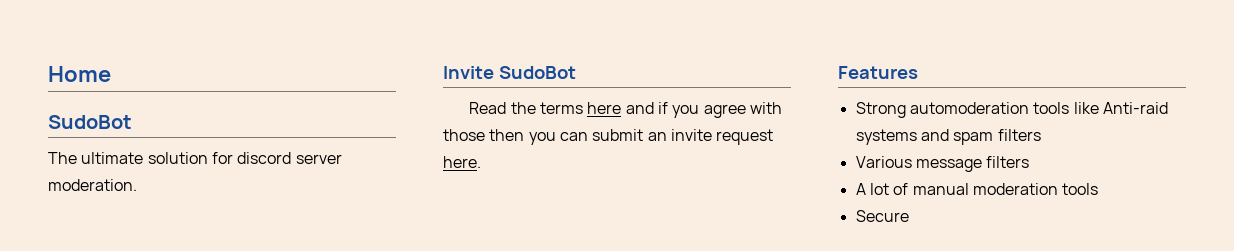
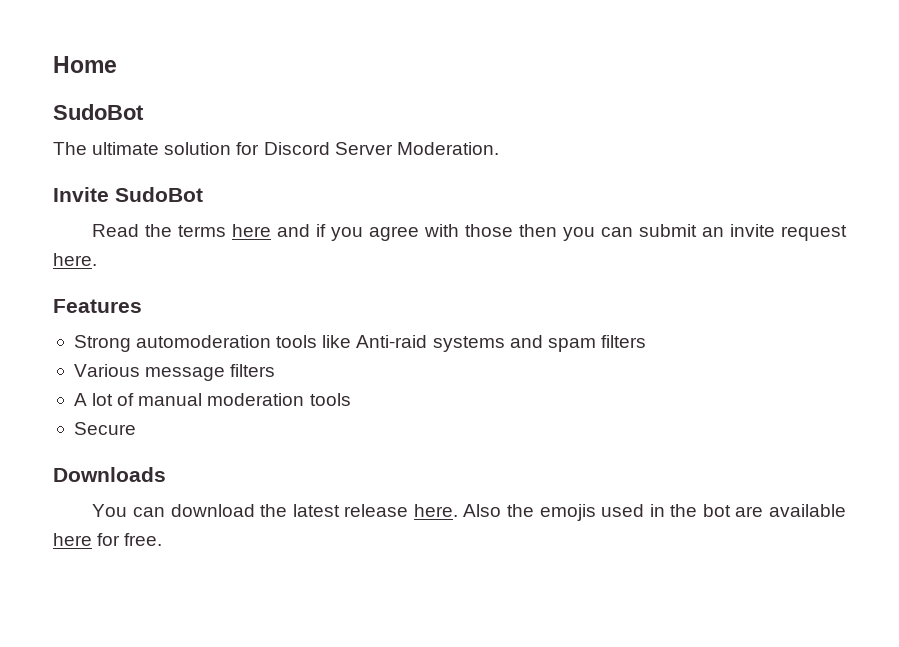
[237,152,342,164] [48,179,137,191] discord server moderation. -> [263,142,499,155] Discord Server Moderation.
(909, 216) none -> [53,467,166,482] [92,504,846,521] [53,533,163,546] // Downloads // You can download the latest release here. Also the emojis used in the bot are available here for free.

